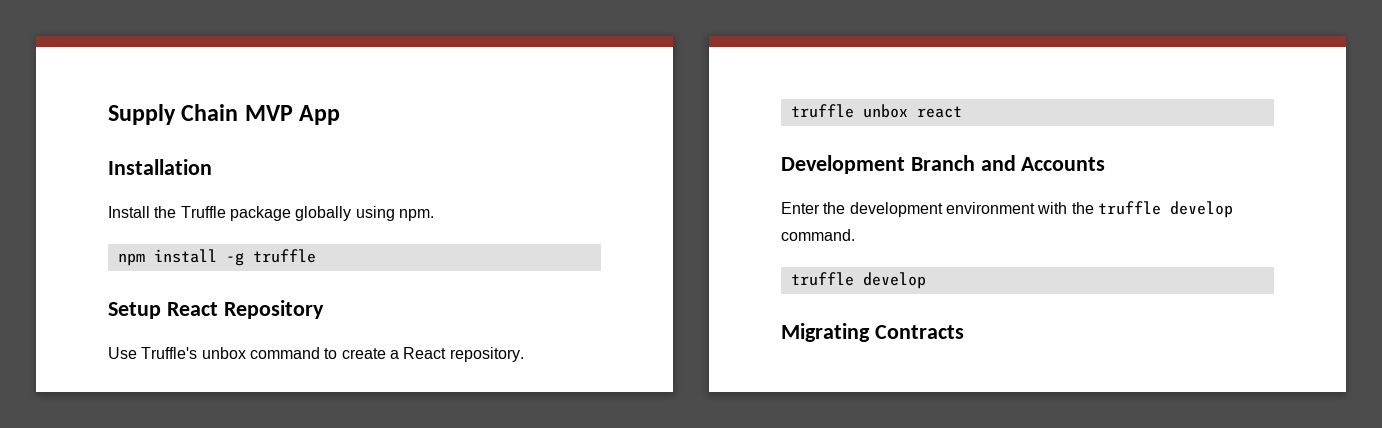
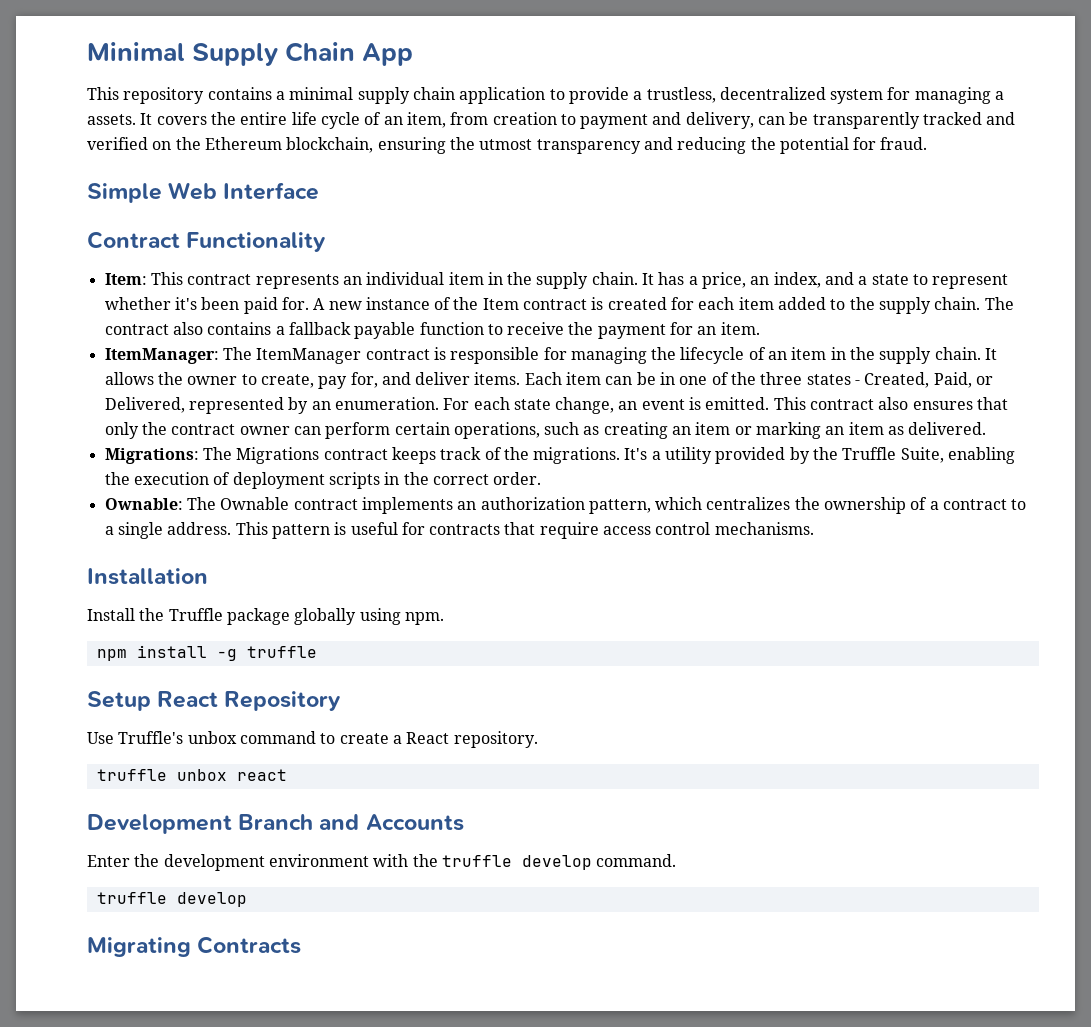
(108, 114) none -> [87,42,185,61] Minimal
[244,105,293,121] MVP -> (356, 52) none
(341, 115) none -> [87,87,1005,104] [87,112,1016,129] [87,137,928,154] [87,182,320,203] [87,231,327,252] [104,272,1009,289] [104,297,1014,314] [104,322,760,339] [104,347,998,364] [104,372,993,389] [104,397,1009,414] [104,422,987,439] [104,447,1016,464] [104,472,542,489] [104,497,1027,514] [104,522,814,539] // This repository contains a minimal supply chain application to provide a trustless, decentralized system for managing a assets. It covers the entire life cycle of an item, from creation to payment and delivery, can be transparently tracked and verified on the Ethereum blockchain, ensuring the utmost transparency and reducing the potential for fraud. // Simple Web Interface // Contract Functionality // Item: This contract represents an individual item in the supply chain. It has a price, an index, and a state to represent whether it's been paid for. A new instance of the Item contract is created for each item added to the supply chain. The contract also contains a fallback payable function to receive the payment for an item. // ItemManager: The ItemManager contract is responsible for managing the lifecycle of an item in the supply chain. It allows the owner to create, pay for, and deliver items. Each item can be in one of the three states - Created, Paid, or Delivered, represented by an enumeration. For each state change, an event is emitted. This contract also ensures that only the contract owner can perform certain operations, such as creating an item or marking an item as delivered. // Migrations: The Migrations contract keeps track of the migrations. It's a utility provided by the Truffle Suite, enabling the execution of deployment scripts in the correct order. // Ownable: The Ownable contract implements an authorization pattern, which centralizes the ownership of a contract to a single address. This pattern is useful for contracts that require access control mechanisms.

